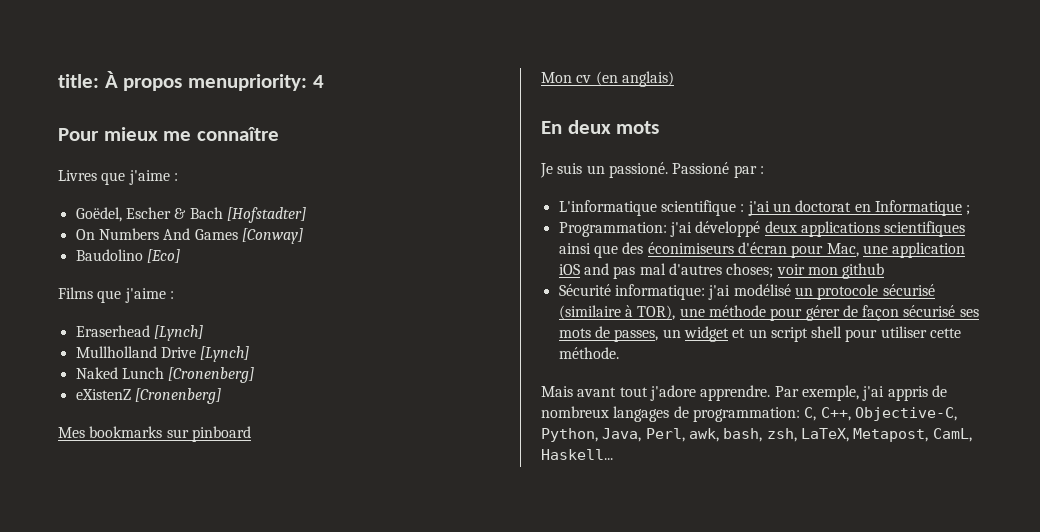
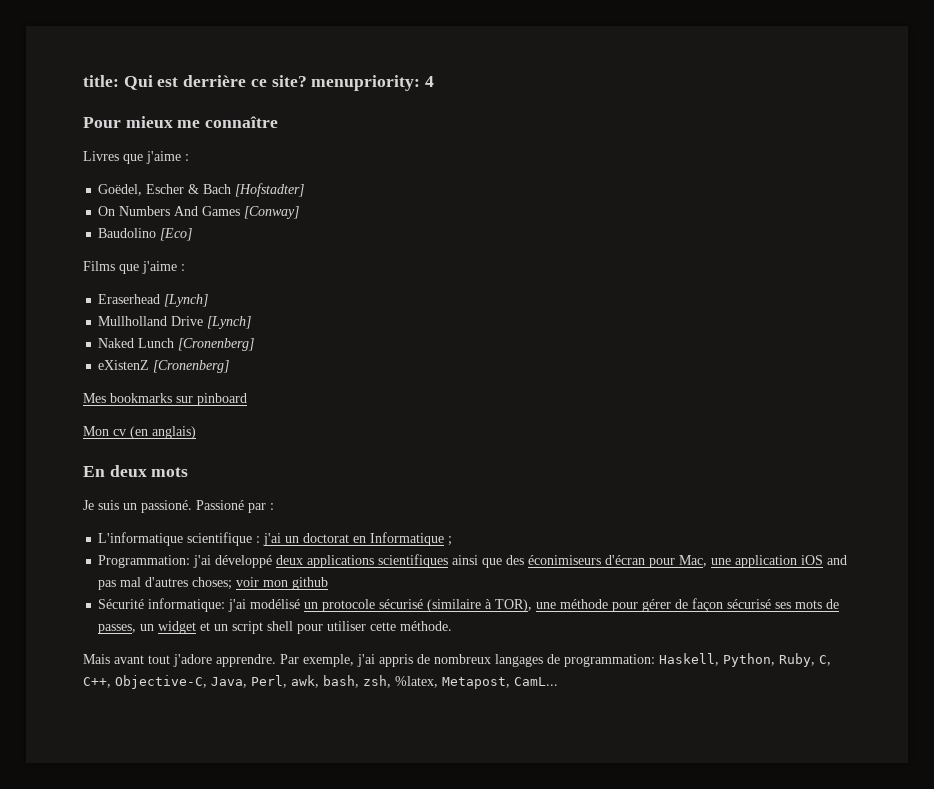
[104,71,183,91] À propos -> [123,75,307,90] Qui est derrière ce site?
(800, 414) none -> [659,653,815,667] Haskell, Python, Ruby,
[541,428,598,442] Python, -> (207, 682) none
[800,428,972,442] [541,449,613,460] LaTeX, Metapost, CamL, Haskell... -> [395,676,558,689] %latex, Metapost, CamL...

